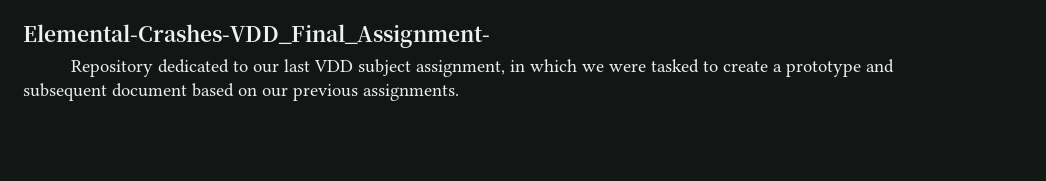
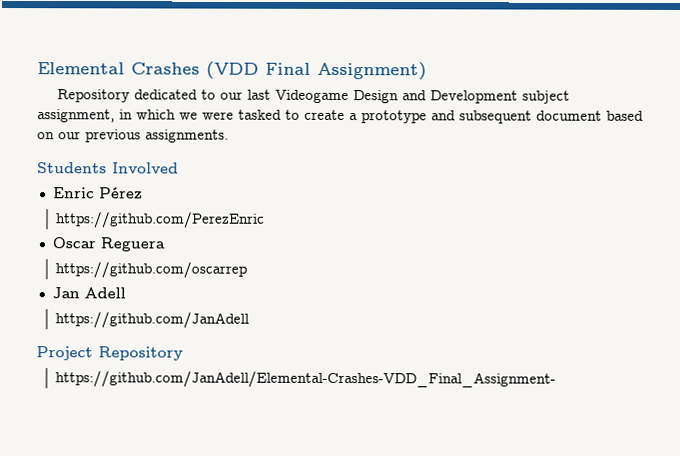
[23,24,490,48] Elemental-Crashes-VDD_Final_Assignment- -> [37,61,427,81] Elemental Crashes (VDD Final Assignment)
[313,60,353,72] VDD -> [275,89,519,104] Videogame Design and Development
(459, 92) none -> [37,162,179,174] [52,187,143,200] [55,211,266,229] [51,237,165,252] [55,261,248,279] [51,287,126,299] [55,311,250,329] [36,346,183,361] [55,370,557,389] // Students Involved // Enric Pérez // https://github.com/PerezEnric // Oscar Reguera // https://github.com/oscarrep // Jan Adell // https://github.com/JanAdell // Project Repository // https://github.com/JanAdell/Elemental-Crashes-VDD_Final_Assignment-

